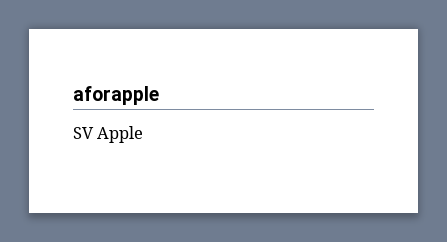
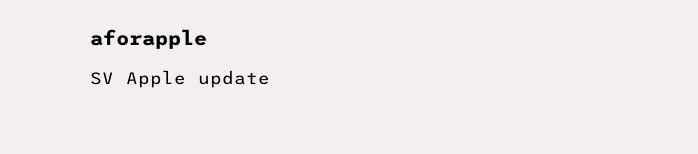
(144, 134) none -> [198,70,270,88] update

